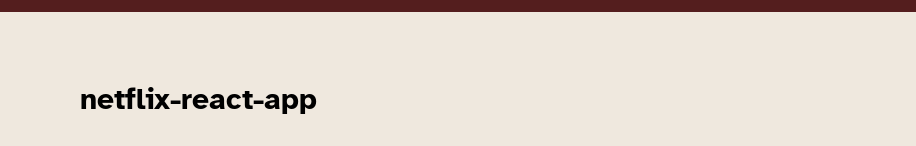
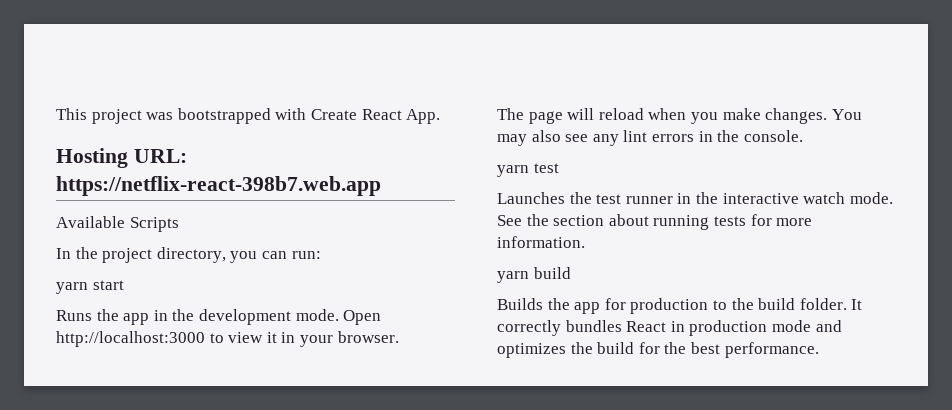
[80,87,317,114] netflix-react-app -> [56,108,441,124] [56,148,187,168] [56,176,381,196] [56,216,179,232] [56,247,321,263] [56,280,124,294] [56,309,382,325] [56,331,399,347] [497,108,862,124] [497,130,803,146] [497,163,559,177] [497,192,893,204] [497,214,813,230] [497,236,585,248] [497,267,571,283] [497,298,863,314] [497,320,842,336] [497,342,819,358] This project was bootstrapped with Create React App. // Hosting URL: https://netflix-react-398b7.web.app // Available Scripts // In the project directory, you can run: // yarn start // Runs the app in the development mode. Open http://localhost:3000 to view it in your browser. // The page will reload when you make changes. You may also see any lint errors in the console. // yarn test // Launches the test runner in the interactive watch mode. See the section about running tests for more information. // yarn build // Builds the app for production to the build folder. It correctly bundles React in production mode and optimizes the build for the best performance.

